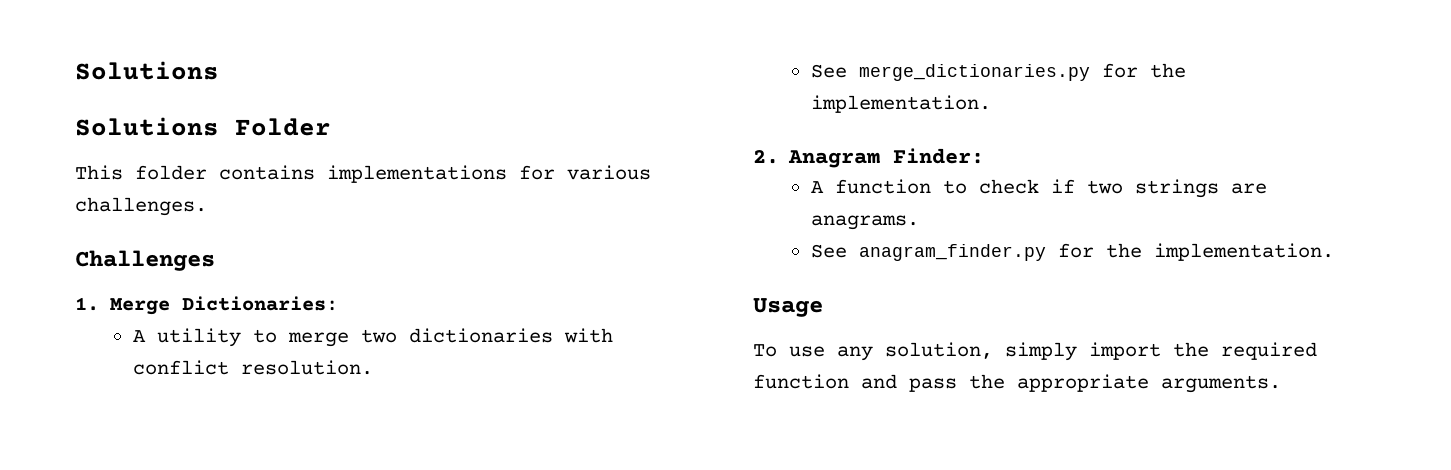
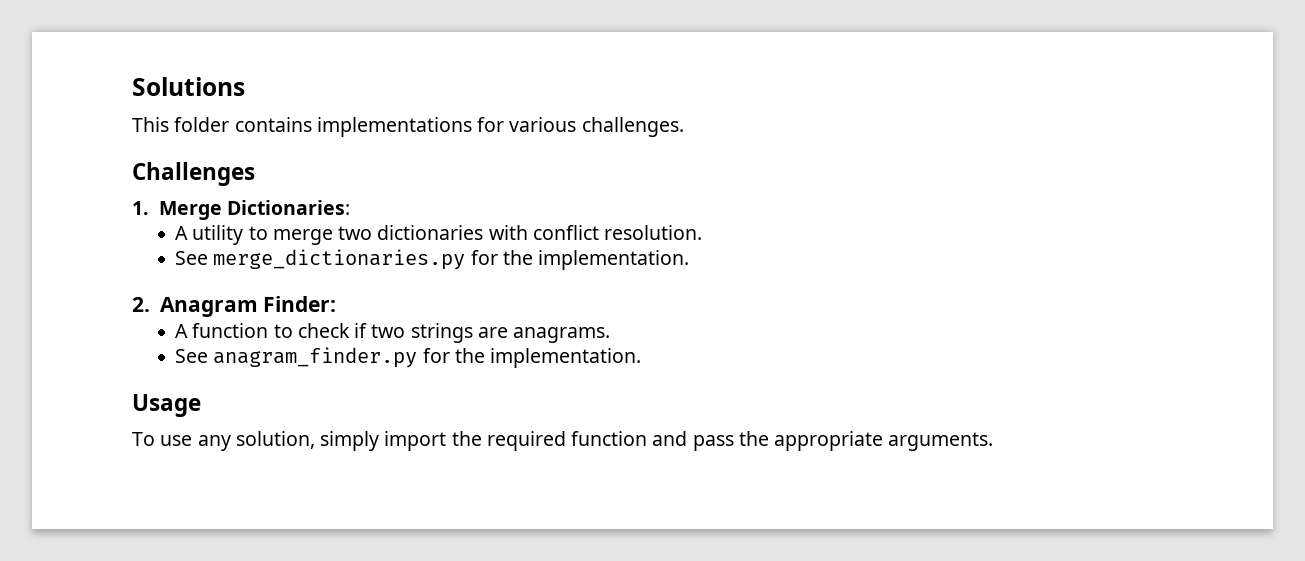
[75,61,219,80] [75,117,331,136] Solutions // Solutions Folder -> [132,77,245,96] Solutions

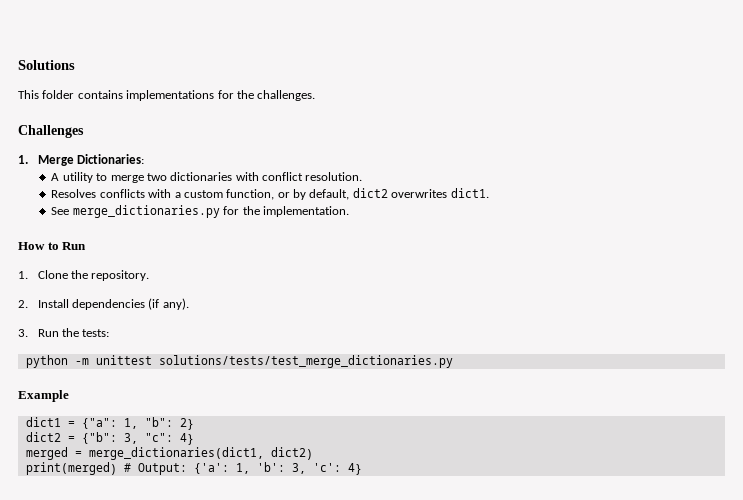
[509,117,577,132] various -> [236,90,254,99] the
(703, 232) none -> [51,188,489,200] // Resolves conflicts with a custom function, or by default, dict2 overwrites dict1.
[132,296,337,317] [175,323,611,343] [175,347,642,368] [132,394,201,417] [132,431,994,451] 2. Anagram Finder: // A function to check if two strings are anagrams. // See anagram_finder.py for the implementation. // Usage // To use any solution, simply import the required function and pass the appropriate arguments. -> [18,242,87,250] [18,270,150,281] [18,298,189,310] [18,328,110,337] [25,355,453,368] [18,390,69,402] [25,417,194,430] [25,432,194,445] [25,447,313,460] [25,462,362,475] How to Run // 1. Clone the repository. // 2. Install dependencies (if any). // 3. Run the tests: // python -m unittest solutions/tests/test_merge_dictionaries.py // Example // dict1 = {"a": 1, "b": 2} // dict2 = {"b": 3, "c": 4} // merged = merge_dictionaries(dict1, dict2) // print(merged) # Output: {'a': 1, 'b': 3, 'c': 4}

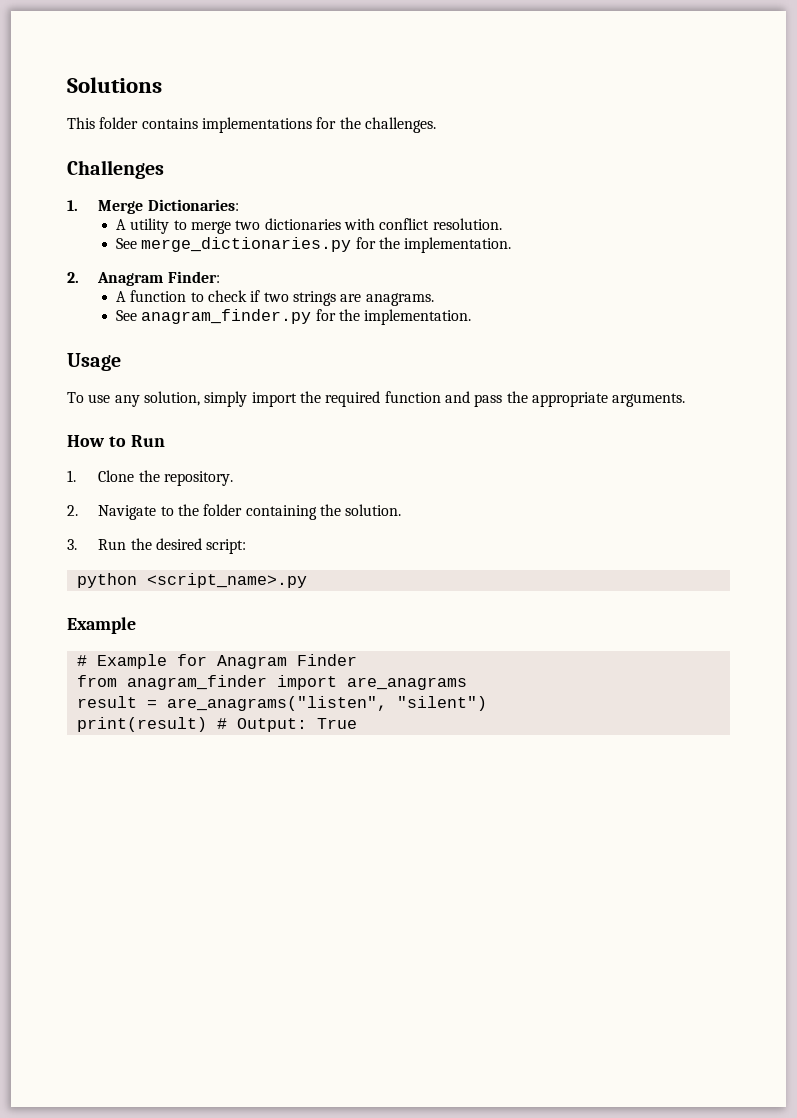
[51,188,489,200] // Resolves conflicts with a custom function, or by default, dict2 overwrites dict1. -> (502, 224) none
(349, 211) none -> [67,271,220,286] [115,290,434,306] [115,309,472,325] [67,353,121,371] [67,391,686,407] // 2. Anagram Finder: // A function to check if two strings are anagrams. // See anagram_finder.py for the implementation. // Usage // To use any solution, simply import the required function and pass the appropriate arguments.
[37,298,189,310] Install dependencies (if any). -> [98,504,402,520] Navigate to the folder containing the solution.
[82,329,110,337] tests: -> [155,538,247,554] desired script:
[74,355,453,368] [18,390,69,402] [25,417,194,430] [25,432,194,445] [25,447,313,460] [25,462,362,475] -m unittest solutions/tests/test_merge_dictionaries.py // Example // dict1 = {"a": 1, "b": 2} // dict2 = {"b": 3, "c": 4} // merged = merge_dictionaries(dict1, dict2) // print(merged) # Output: {'a': 1, 'b': 3, 'c': 4} -> [146,573,307,588] [67,617,136,634] [76,654,357,669] [76,675,467,690] [76,696,487,711] [76,717,357,732] <script_name>.py // Example // # Example for Anagram Finder // from anagram_finder import are_anagrams // result = are_anagrams("listen", "silent") // print(result) # Output: True

